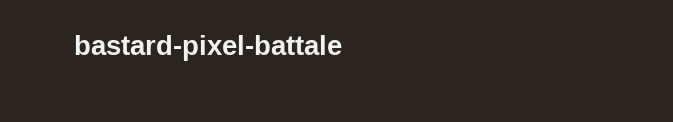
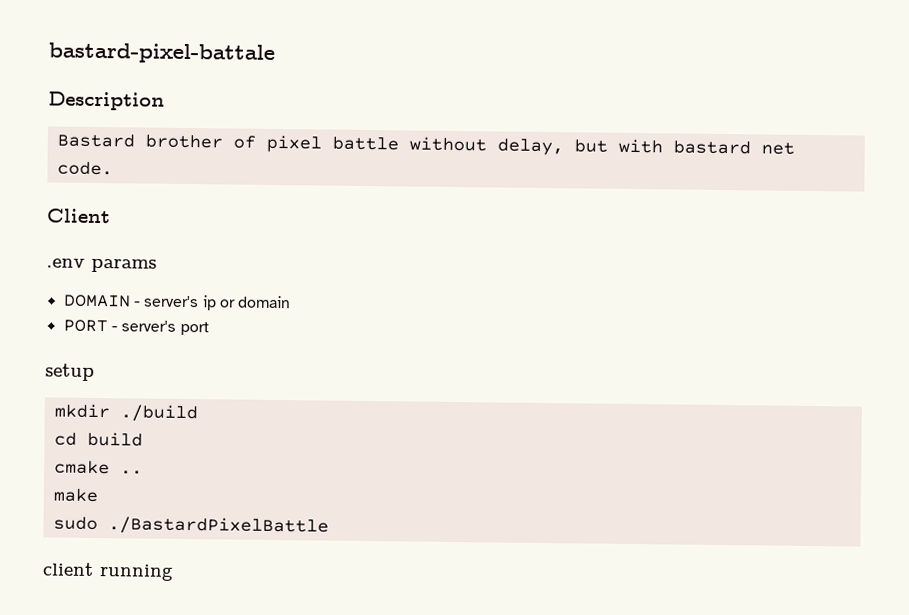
(342, 48) none -> [48,91,165,111] [56,133,795,156] [56,161,113,176] [46,208,111,224] [46,258,157,273] [62,294,292,311] [62,319,209,336] [45,363,95,381] [53,403,198,423] [53,431,143,447] [53,460,143,475] [52,488,98,503] [52,516,329,536] [42,562,174,581] // Description // Bastard brother of pixel battle without delay, but with bastard net code. // Client // .env params // DOMAIN - server's ip or domain // PORT - server's port // setup // mkdir ./build // cd build // cmake .. // make // sudo ./BastardPixelBattle // client running

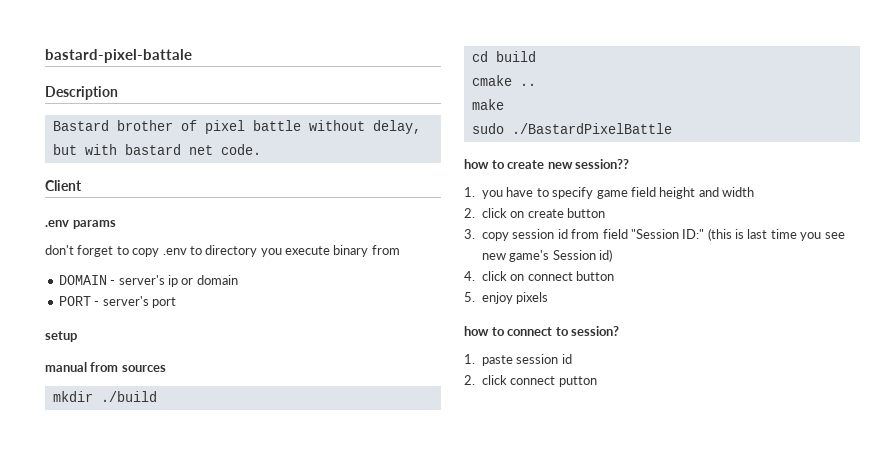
(157, 265) none -> [45,245,400,257] // don't forget to copy .env to directory you execute binary from
(95, 372) none -> [45,362,166,372] // manual from sources
[42,562,174,581] client running -> [464,159,630,169] [464,187,755,199] [464,208,606,218] [464,228,845,241] [482,249,613,262] [464,271,615,281] [464,292,549,304] [464,326,620,336] [464,354,572,366] [464,375,597,387] how to create new session?? // 1. you have to specify game field height and width // 2. click on create button // 3. copy session id from field "Session ID:" (this is last time you see new game's Session id) // 4. click on connect button // 5. enjoy pixels // how to connect to session? // 1. paste session id // 2. click connect putton

